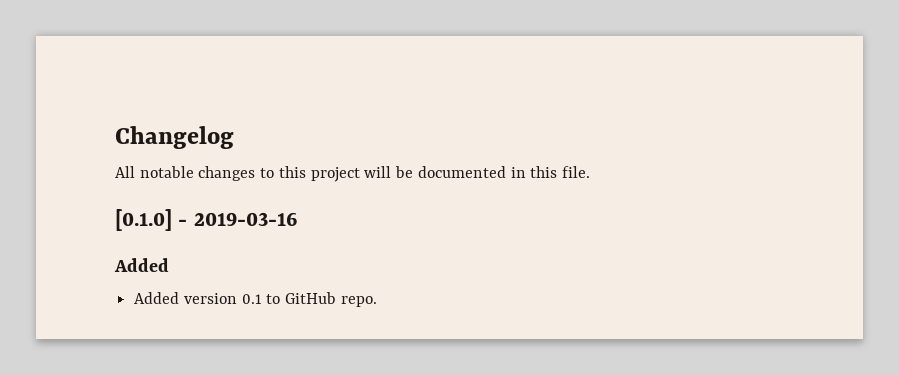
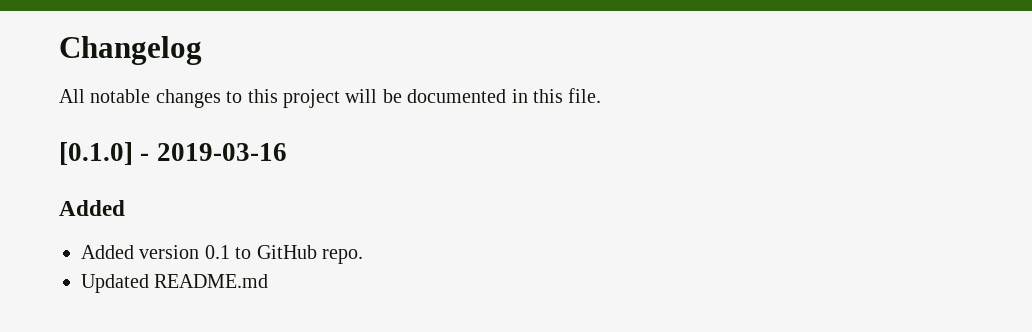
(377, 301) none -> [81,274,269,293] // Updated README.md

